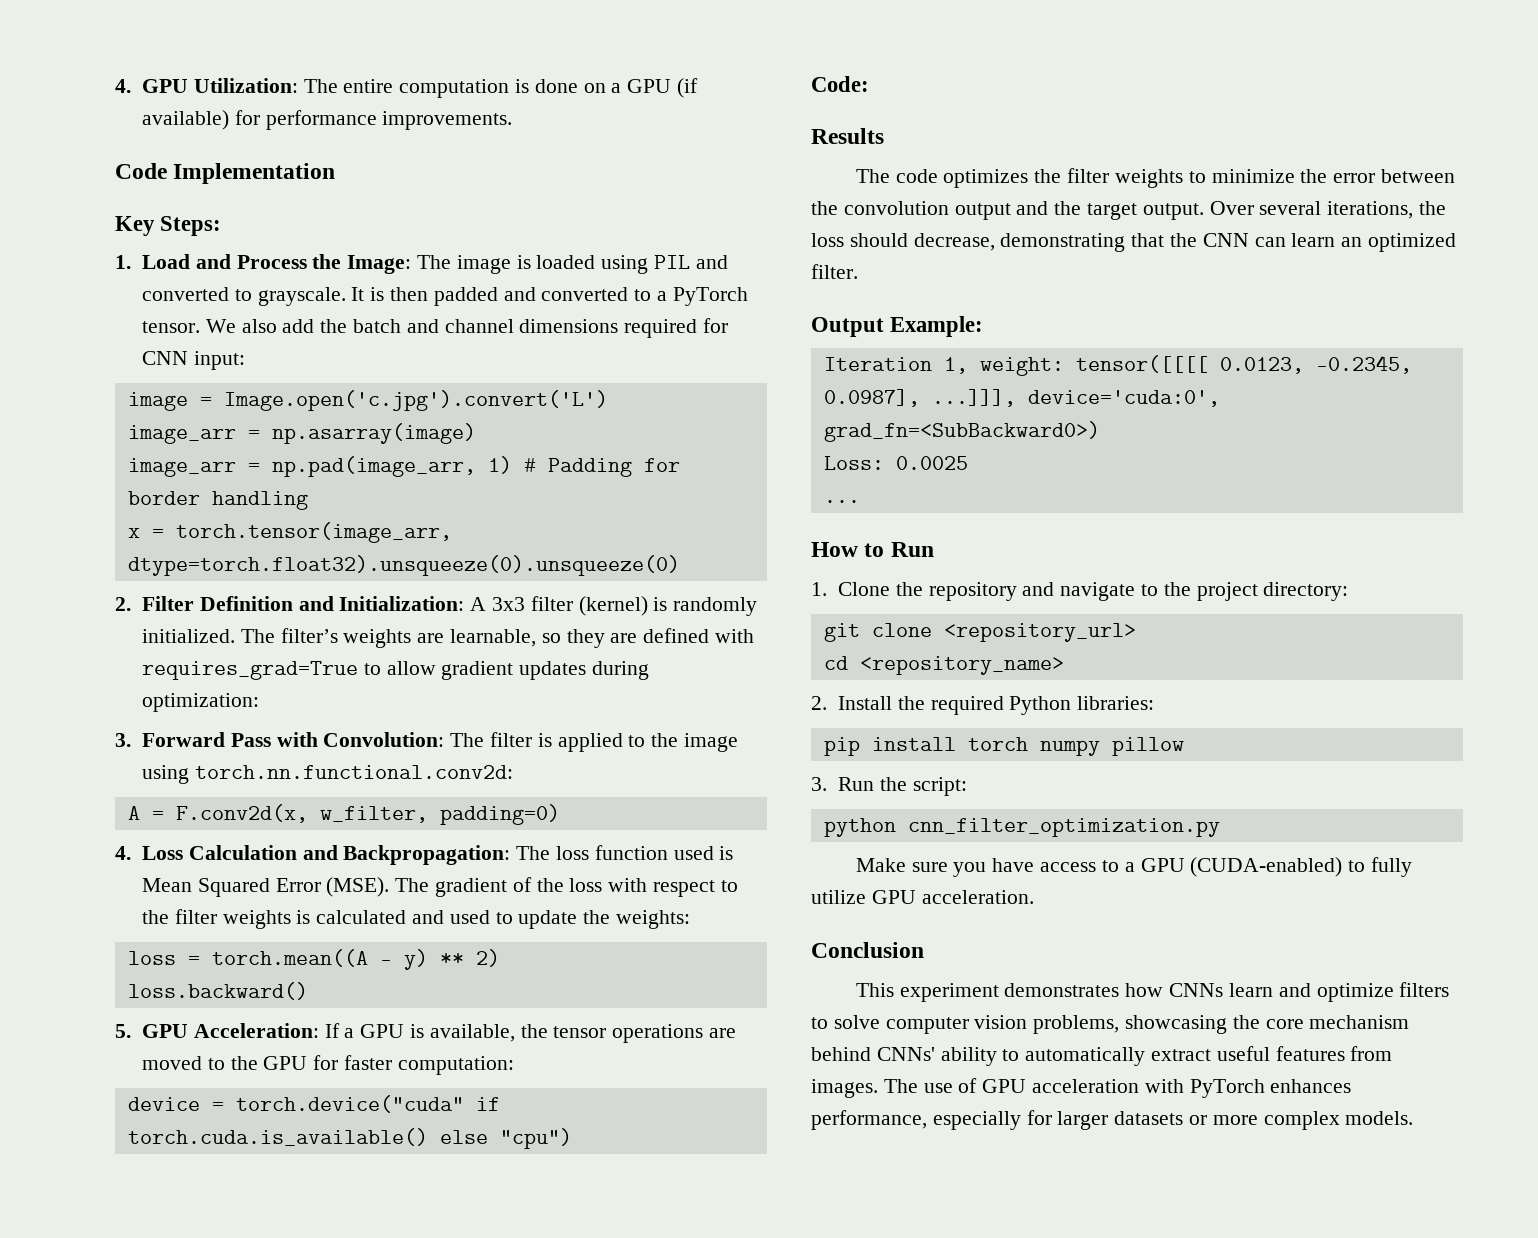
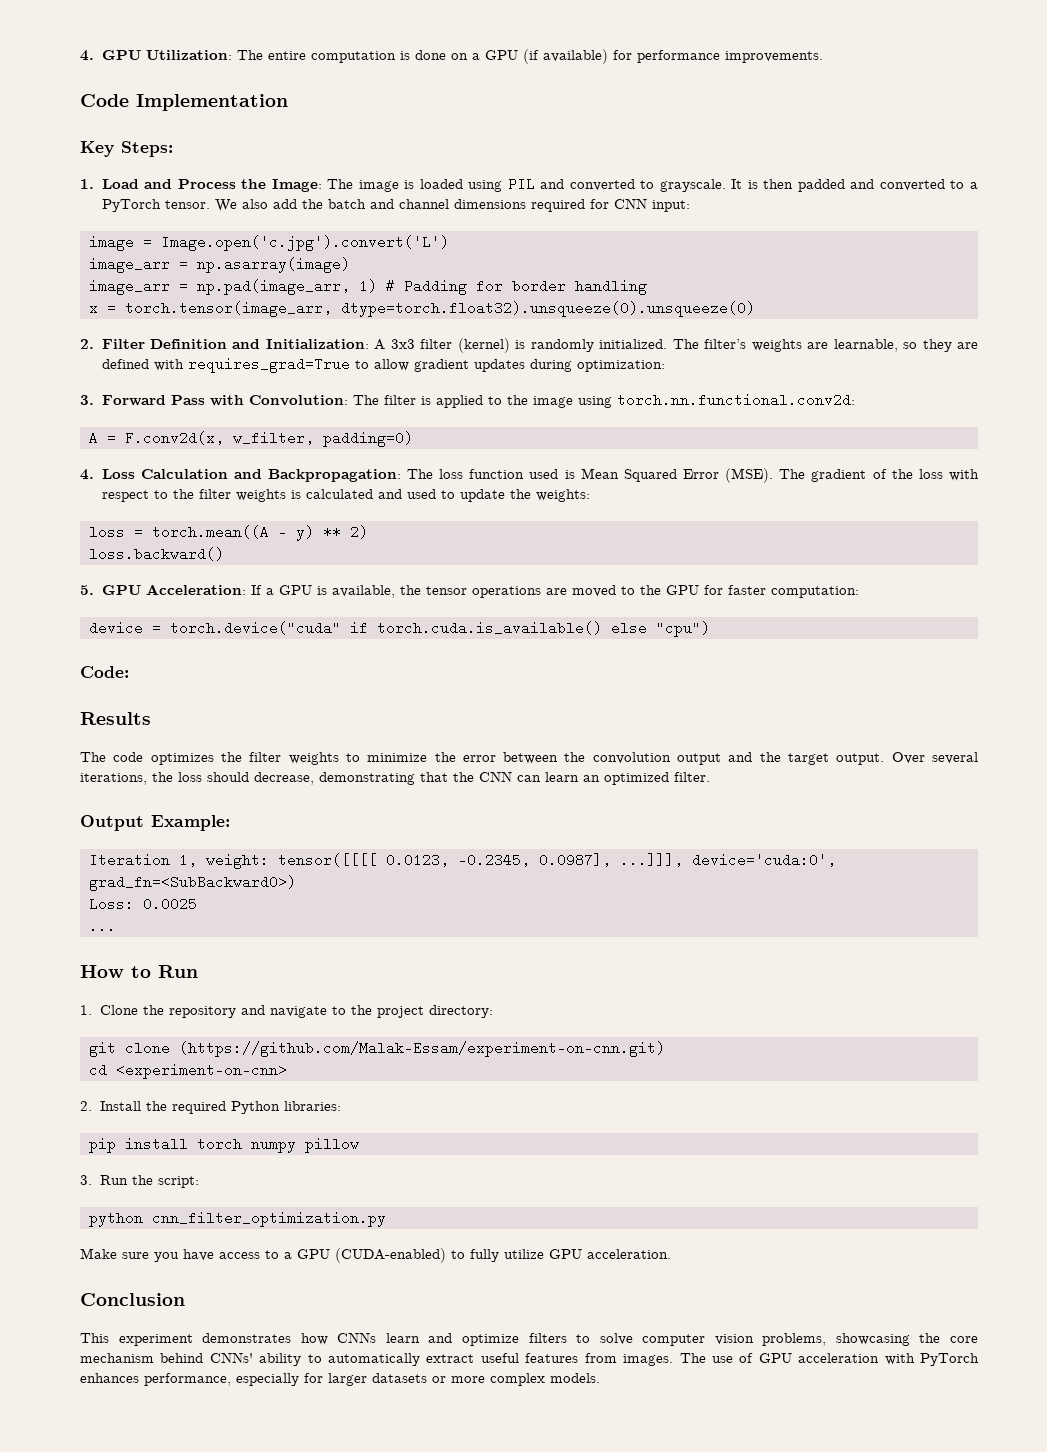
[943,623,1136,642] <repository_url> -> [179,1041,665,1057] (https://github.com/Malak-Essam/experiment-on-cnn.git)
[859,656,1064,675] <repository_name> -> [116,1063,287,1079] <experiment-on-cnn>

